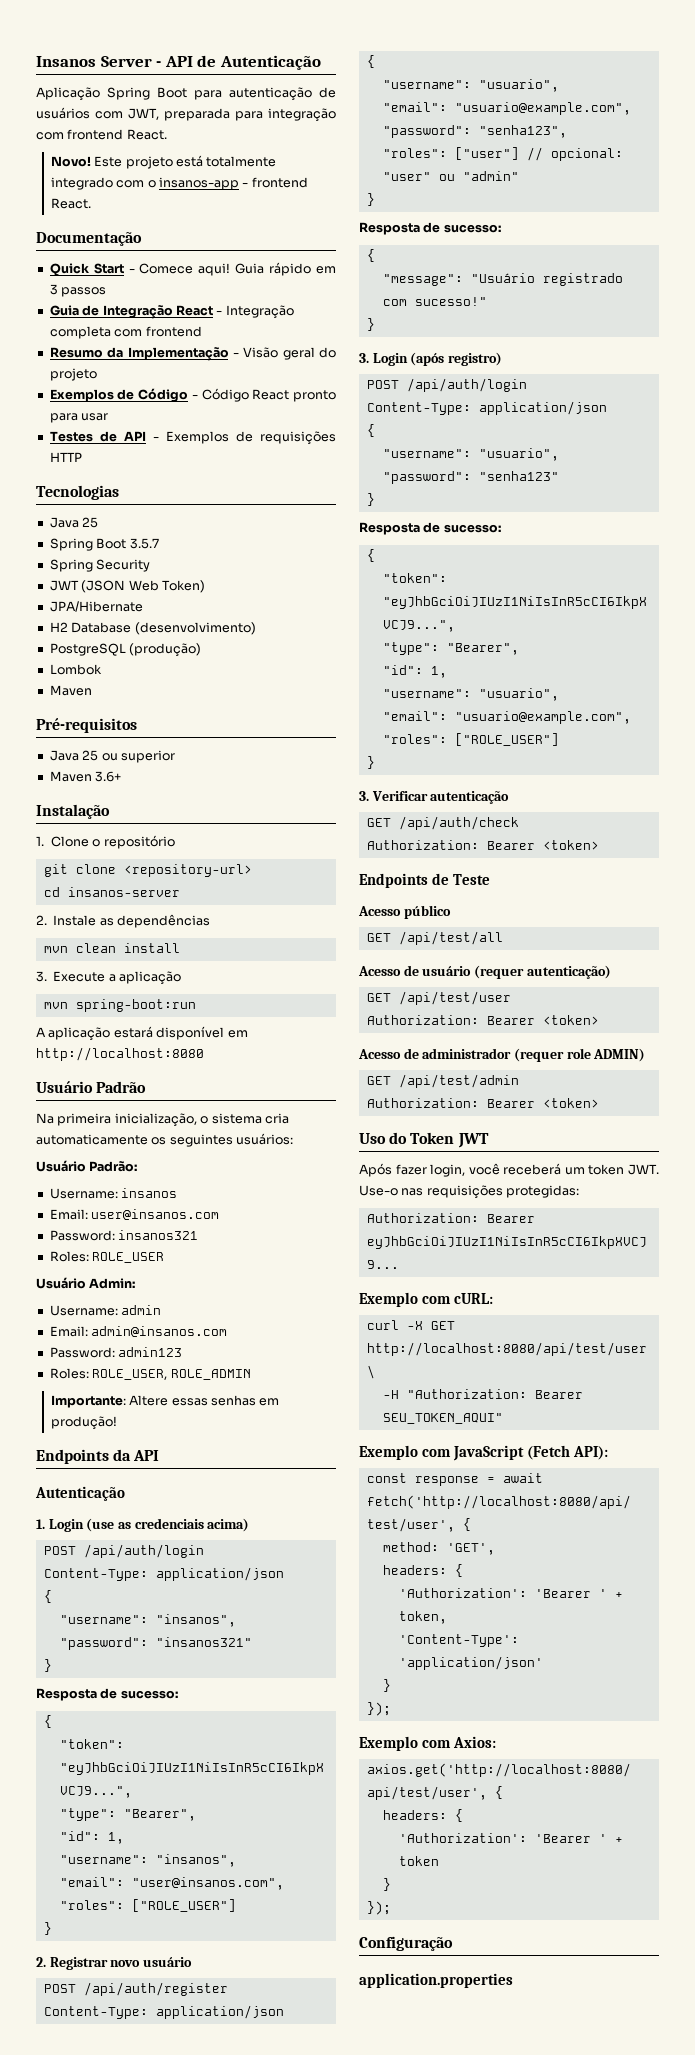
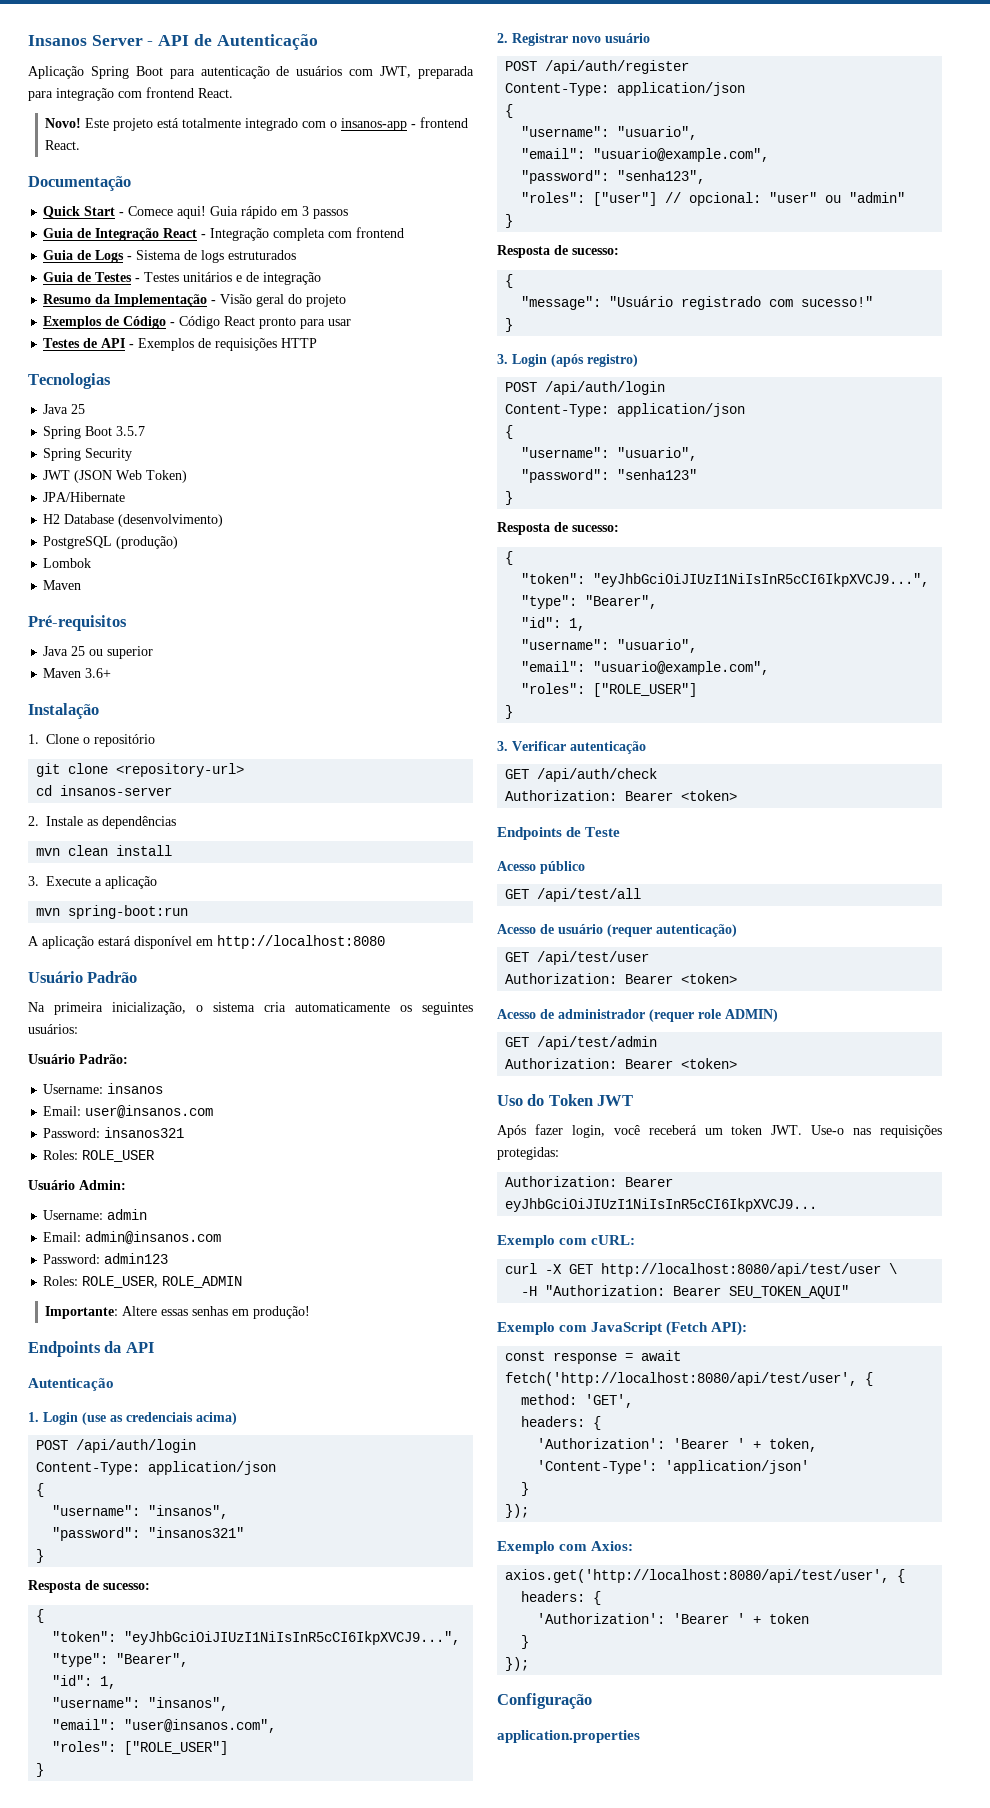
(202, 331) none -> [43,250,297,263] [43,272,322,285] // Guia de Logs - Sistema de logs estruturados // Guia de Testes - Testes unitários e de integração

